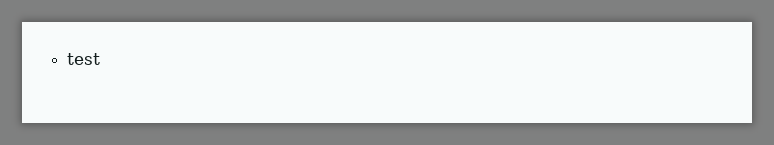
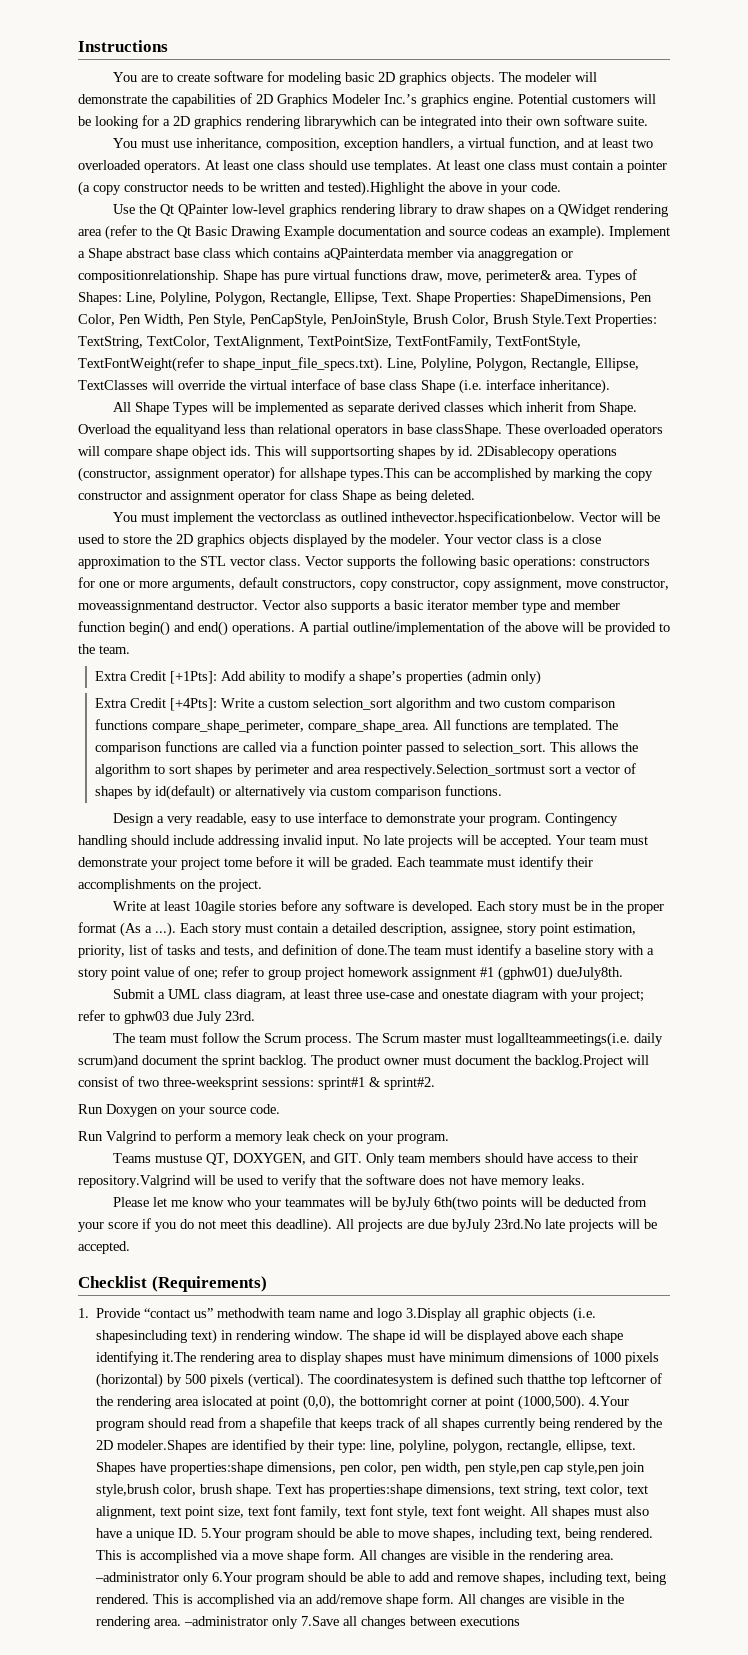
[67,53,101,65] test -> [78,40,168,52] [113,71,598,85] [78,93,656,107] [78,115,648,129] [113,137,654,151] [78,160,667,173] [78,181,561,196] [113,204,669,217] [78,225,670,240] [78,248,573,261] [78,269,637,283] [78,292,652,305] [78,314,657,327] [78,336,581,349] [78,357,639,372] [78,379,610,394] [113,401,638,415] [78,424,663,437] [78,446,617,459] [78,467,653,482] [78,489,475,503] [113,511,661,525] [78,534,601,547] [78,555,650,569] [78,577,669,591] [78,600,620,613] [78,621,670,636] [78,644,130,654] [94,670,541,685] [94,698,616,711] [94,719,618,733] [94,741,638,755] [94,763,636,777] [94,785,502,800] [113,812,619,826] [78,835,648,848] [78,856,593,870] [78,879,262,892] [113,900,665,914] [78,922,636,937] [78,944,654,958] [78,966,623,981] [113,989,645,1002] [78,1010,255,1024] [113,1032,664,1047] [78,1054,649,1069] [78,1076,435,1090] [78,1104,280,1117] [78,1130,449,1144] [113,1153,639,1166] [78,1174,585,1188] [113,1196,648,1211] [78,1218,657,1233] [78,1241,130,1254] [78,1276,267,1292] [78,1307,597,1322] [96,1329,624,1344] [96,1351,660,1365] [96,1373,663,1388] [96,1395,630,1410] [96,1417,663,1431] [96,1439,637,1453] [96,1462,646,1475] [96,1484,649,1497] [96,1505,650,1519] [96,1528,654,1541] [96,1549,615,1563] [95,1572,667,1585] [96,1593,625,1607] [96,1616,521,1629] Instructions // You are to create software for modeling basic 2D graphics objects. The modeler will demonstrate the capabilities of 2D Graphics Modeler Inc.’s graphics engine. Potential customers will be looking for a 2D graphics rendering librarywhich can be integrated into their own software suite. // You must use inheritance, composition, exception handlers, a virtual function, and at least two overloaded operators. At least one class should use templates. At least one class must contain a pointer (a copy constructor needs to be written and tested).Highlight the above in your code. // Use the Qt QPainter low-level graphics rendering library to draw shapes on a QWidget rendering area (refer to the Qt Basic Drawing Example documentation and source codeas an example). Implement a Shape abstract base class which contains aQPainterdata member via anaggregation or compositionrelationship. Shape has pure virtual functions draw, move, perimeter& area. Types of Shapes: Line, Polyline, Polygon, Rectangle, Ellipse, Text. Shape Properties: ShapeDimensions, Pen Color, Pen Width, Pen Style, PenCapStyle, PenJoinStyle, Brush Color, Brush Style.Text Properties: TextString, TextColor, TextAlignment, TextPointSize, TextFontFamily, TextFontStyle, TextFontWeight(refer to shape_input_file_specs.txt). Line, Polyline, Polygon, Rectangle, Ellipse, TextClasses will override the virtual interface of base class Shape (i.e. interface inheritance). // All Shape Types will be implemented as separate derived classes which inherit from Shape. Overload the equalityand less than relational operators in base classShape. These overloaded operators will compare shape object ids. This will supportsorting shapes by id. 2Disablecopy operations (constructor, assignment operator) for allshape types.This can be accomplished by marking the copy constructor and assignment operator for class Shape as being deleted. // You must implement the vectorclass as outlined inthevector.hspecificationbelow. Vector will be used to store the 2D graphics objects displayed by the modeler. Your vector class is a close approximation to the STL vector class. Vector supports the following basic operations: constructors for one or more arguments, default constructors, copy constructor, copy assignment, move constructor, moveassignmentand destructor. Vector also supports a basic iterator member type and member function begin() and end() operations. A partial outline/implementation of the above will be provided to the team. // Extra Credit [+1Pts]: Add ability to modify a shape’s properties (admin only) // Extra Credit [+4Pts]: Write a custom selection_sort algorithm and two custom comparison functions compare_shape_perimeter, compare_shape_area. All functions are templated. The comparison functions are called via a function pointer passed to selection_sort. This allows the algorithm to sort shapes by perimeter and area respectively.Selection_sortmust sort a vector of shapes by id(default) or alternatively via custom comparison functions. // Design a very readable, easy to use interface to demonstrate your program. Contingency handling should include addressing invalid input. No late projects will be accepted. Your team must demonstrate your project tome before it will be graded. Each teammate must identify their accomplishments on the project. // Write at least 10agile stories before any software is developed. Each story must be in the proper format (As a ...). Each story must contain a detailed description, assignee, story point estimation, priority, list of tasks and tests, and definition of done.The team must identify a baseline story with a story point value of one; refer to group project homework assignment #1 (gphw01) dueJuly8th. // Submit a UML class diagram, at least three use-case and onestate diagram with your project; refer to gphw03 due July 23rd. // The team must follow the Scrum process. The Scrum master must logallteammeetings(i.e. daily scrum)and document the sprint backlog. The product owner must document the backlog.Project will consist of two three-weeksprint sessions: sprint#1 & sprint#2. // Run Doxygen on your source code. // Run Valgrind to perform a memory leak check on your program. // Teams mustuse QT, DOXYGEN, and GIT. Only team members should have access to their repository.Valgrind will be used to verify that the software does not have memory leaks. // Please let me know who your teammates will be byJuly 6th(two points will be deducted from your score if you do not meet this deadline). All projects are due byJuly 23rd.No late projects will be accepted. // Checklist (Requirements) // 1. Provide “contact us” methodwith team name and logo 3.Display all graphic objects (i.e. shapesincluding text) in rendering window. The shape id will be displayed above each shape identifying it.The rendering area to display shapes must have minimum dimensions of 1000 pixels (horizontal) by 500 pixels (vertical). The coordinatesystem is defined such thatthe top leftcorner of the rendering area islocated at point (0,0), the bottomright corner at point (1000,500). 4.Your program should read from a shapefile that keeps track of all shapes currently being rendered by the 2D modeler.Shapes are identified by their type: line, polyline, polygon, rectangle, ellipse, text. Shapes have properties:shape dimensions, pen color, pen width, pen style,pen cap style,pen join style,brush color, brush shape. Text has properties:shape dimensions, text string, text color, text alignment, text point size, text font family, text font style, text font weight. All shapes must also have a unique ID. 5.Your program should be able to move shapes, including text, being rendered. This is accomplished via a move shape form. All changes are visible in the rendering area. –administrator only 6.Your program should be able to add and remove shapes, including text, being rendered. This is accomplished via an add/remove shape form. All changes are visible in the rendering area. –administrator only 7.Save all changes between executions

